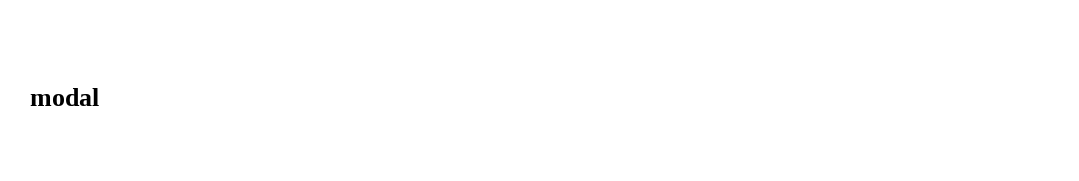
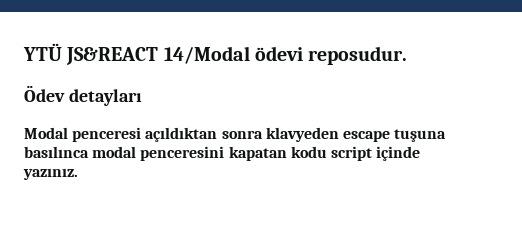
[30,88,99,106] modal -> [23,43,408,65] [24,85,142,106] [24,127,447,142] [24,146,421,161] [23,168,78,180] YTÜ JS&REACT 14/Modal ödevi reposudur. // Ödev detayları // Modal penceresi açıldıktan sonra klavyeden escape tuşuna basılınca modal penceresini kapatan kodu script içinde yazınız.

